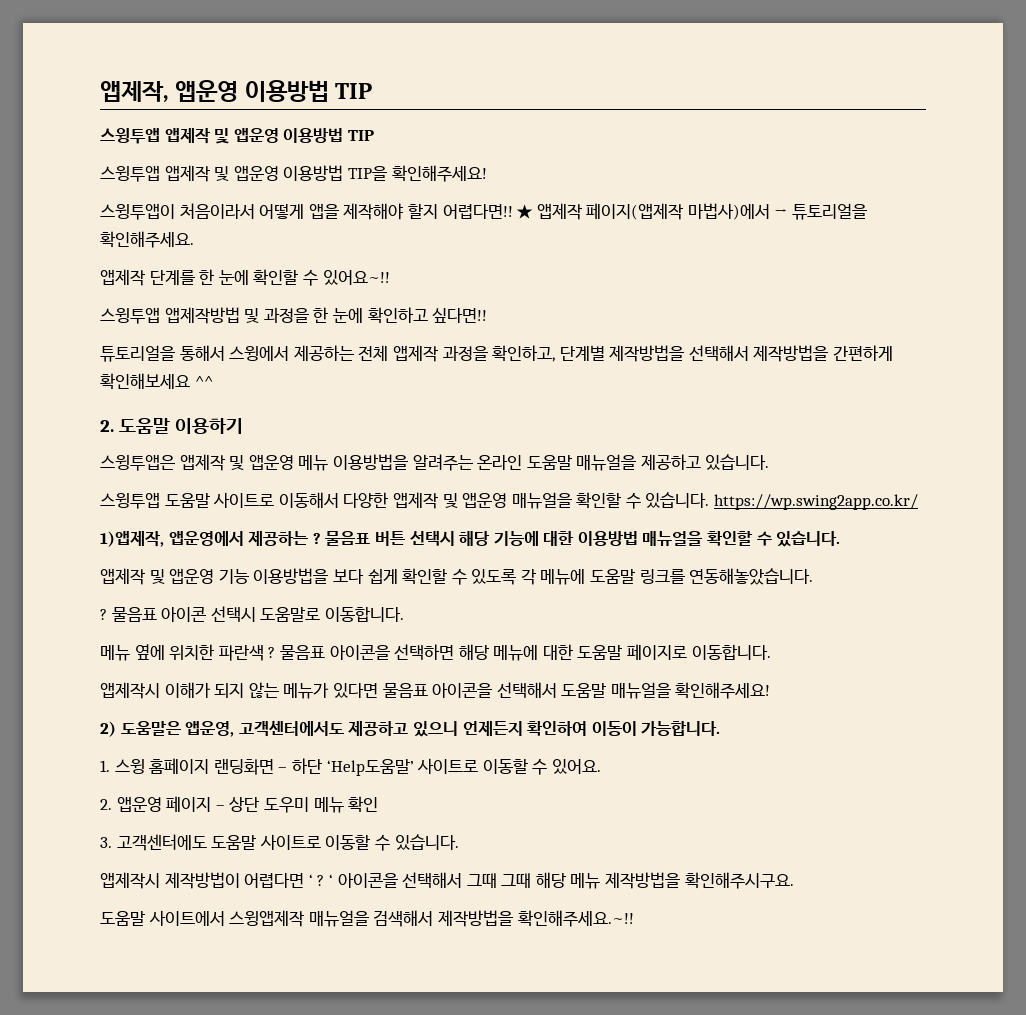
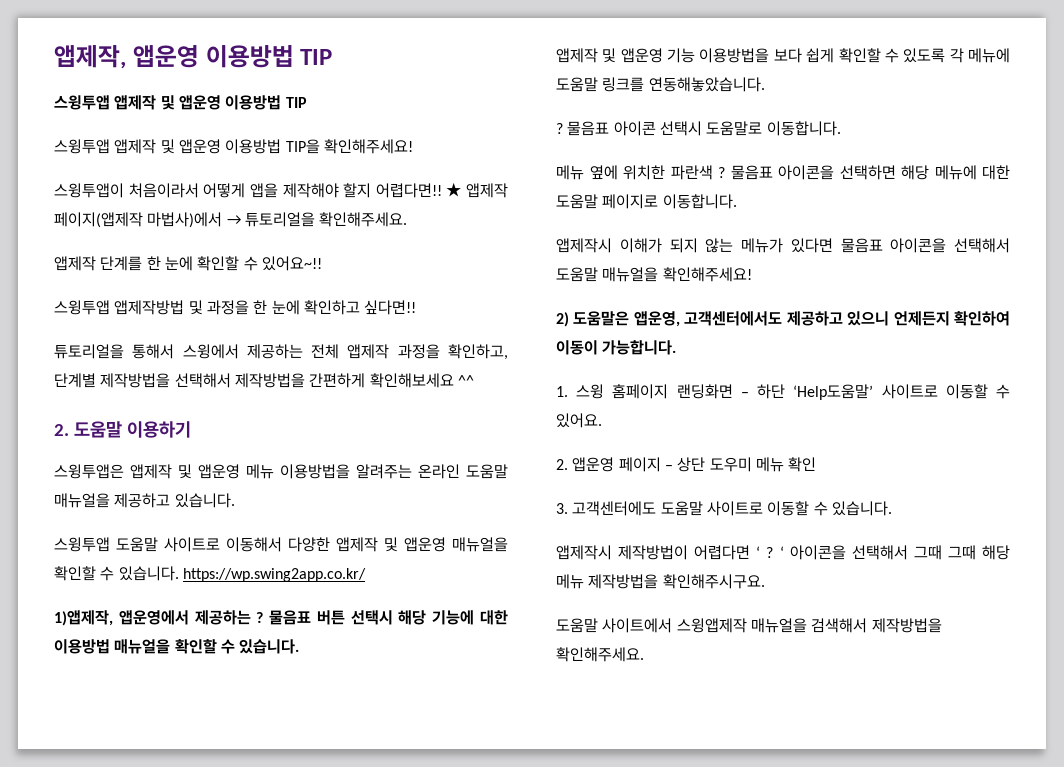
[517,910,634,927] 확인해주세요.~!! -> [556,647,644,662] 확인해주세요.

